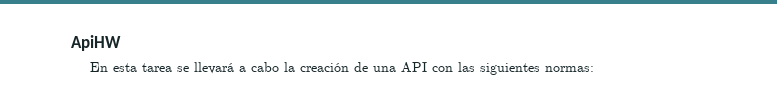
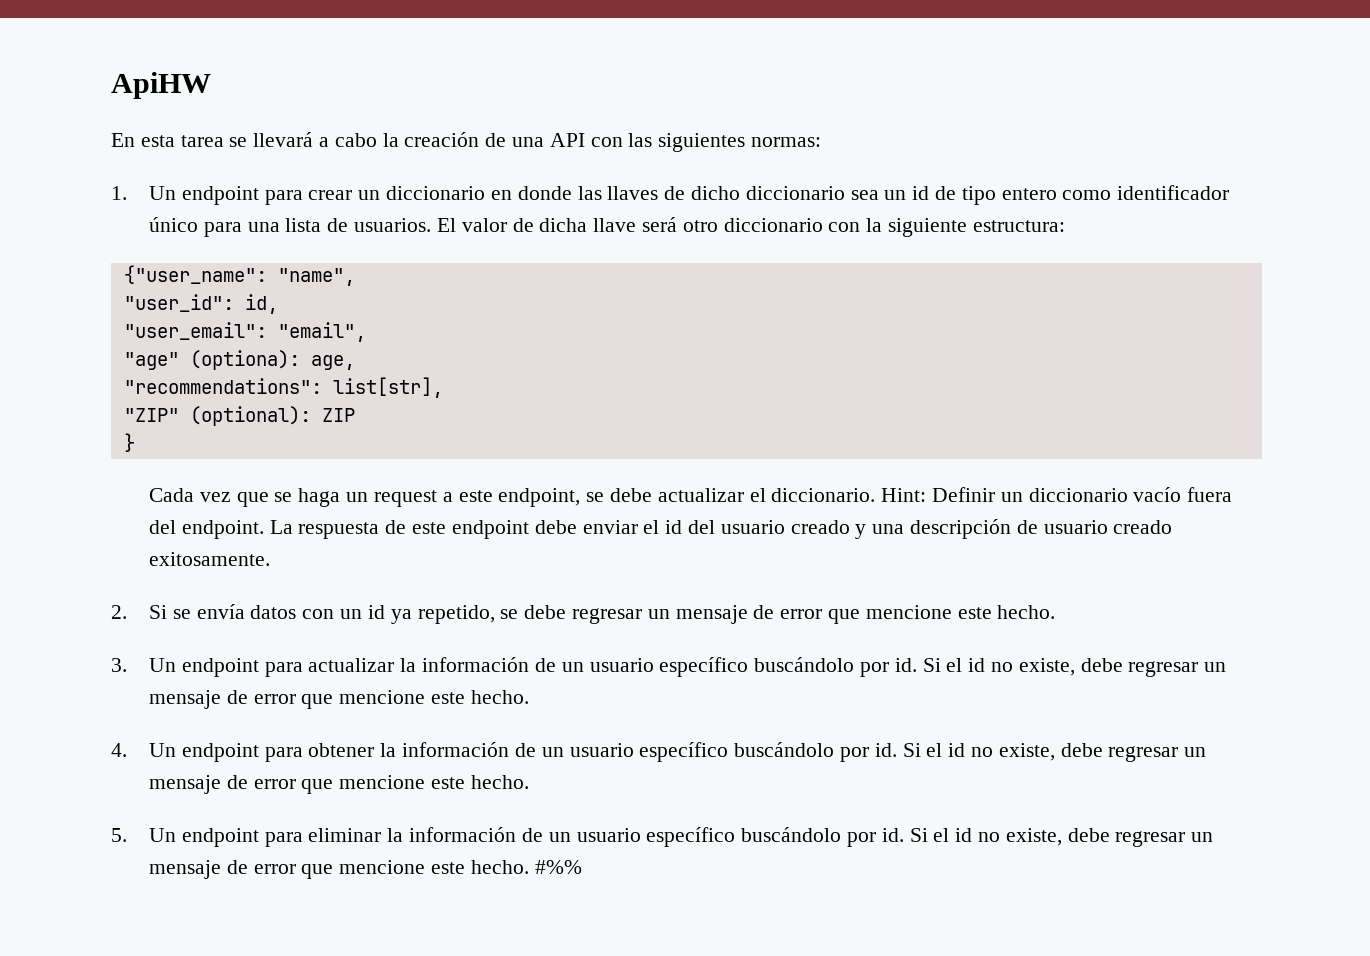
(595, 69) none -> [111,185,1230,205] [149,217,1065,237] [123,265,355,286] [123,294,278,314] [123,322,366,342] [123,350,355,370] [123,377,443,398] [123,406,355,426] [123,433,135,452] [149,487,1233,507] [149,519,1173,539] [149,552,271,566] [111,604,1056,624] [111,657,1227,677] [149,690,529,709] [111,742,1207,762] [149,775,529,794] [111,827,1214,847] [149,860,582,879] // 1. Un endpoint para crear un diccionario en donde las llaves de dicho diccionario sea un id de tipo entero como identificador único para una lista de usuarios. El valor de dicha llave será otro diccionario con la siguiente estructura: // {"user_name": "name", // "user_id": id, // "user_email": "email", // "age" (optiona): age, // "recommendations": list[str], // "ZIP" (optional): ZIP // } // Cada vez que se haga un request a este endpoint, se debe actualizar el diccionario. Hint: Definir un diccionario vacío fuera del endpoint. La respuesta de este endpoint debe enviar el id del usuario creado y una descripción de usuario creado exitosamente. // 2. Si se envía datos con un id ya repetido, se debe regresar un mensaje de error que mencione este hecho. // 3. Un endpoint para actualizar la información de un usuario específico buscándolo por id. Si el id no existe, debe regresar un mensaje de error que mencione este hecho. // 4. Un endpoint para obtener la información de un usuario específico buscándolo por id. Si el id no existe, debe regresar un mensaje de error que mencione este hecho. // 5. Un endpoint para eliminar la información de un usuario específico buscándolo por id. Si el id no existe, debe regresar un mensaje de error que mencione este hecho. #%%

